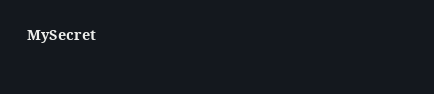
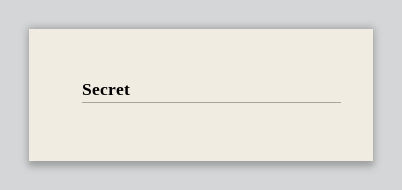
[27,30,96,43] MySecret -> [82,84,130,95] Secret

